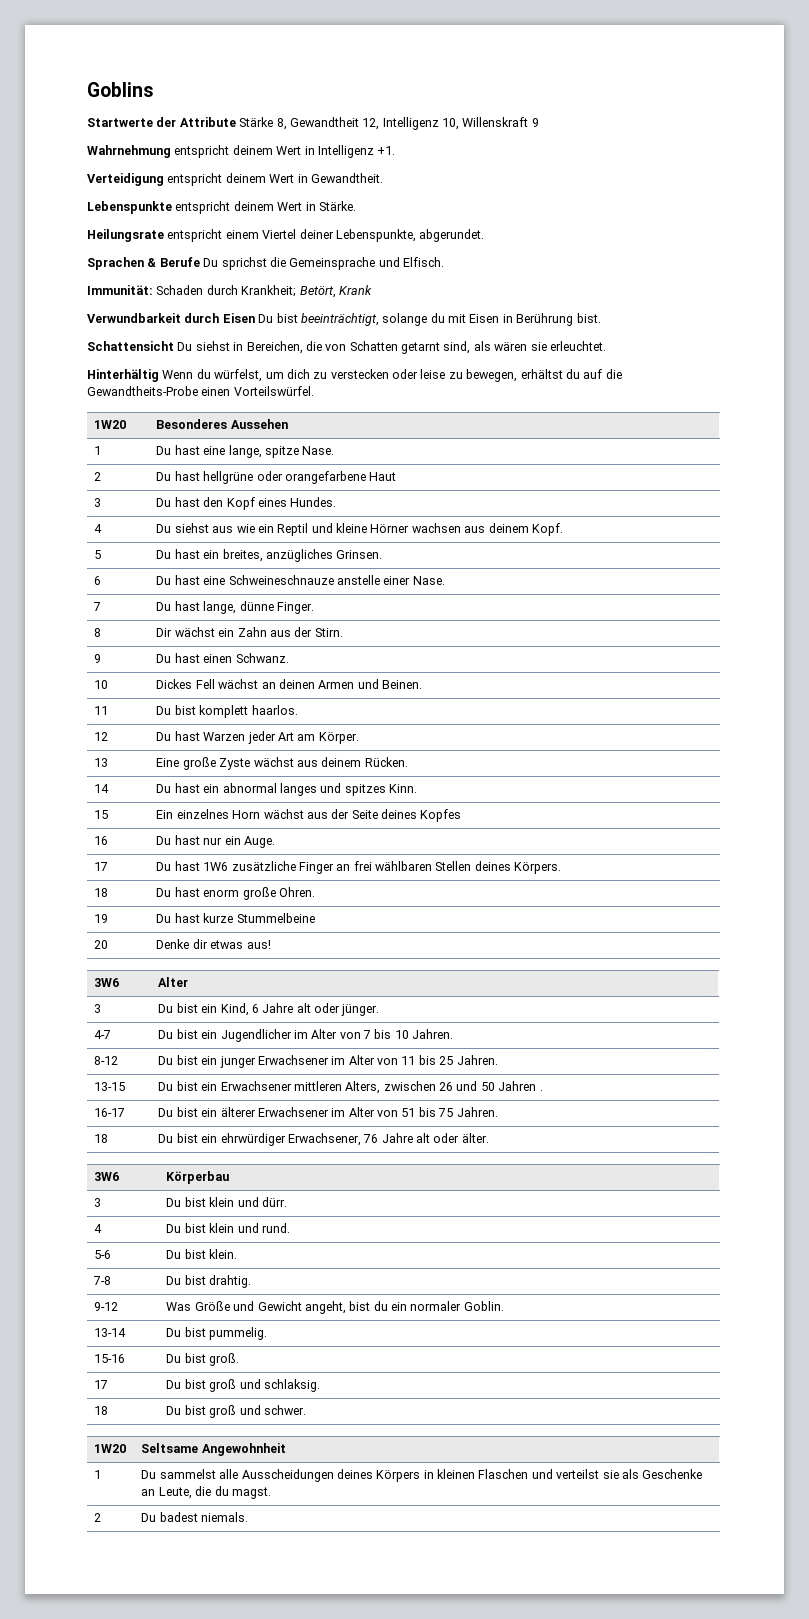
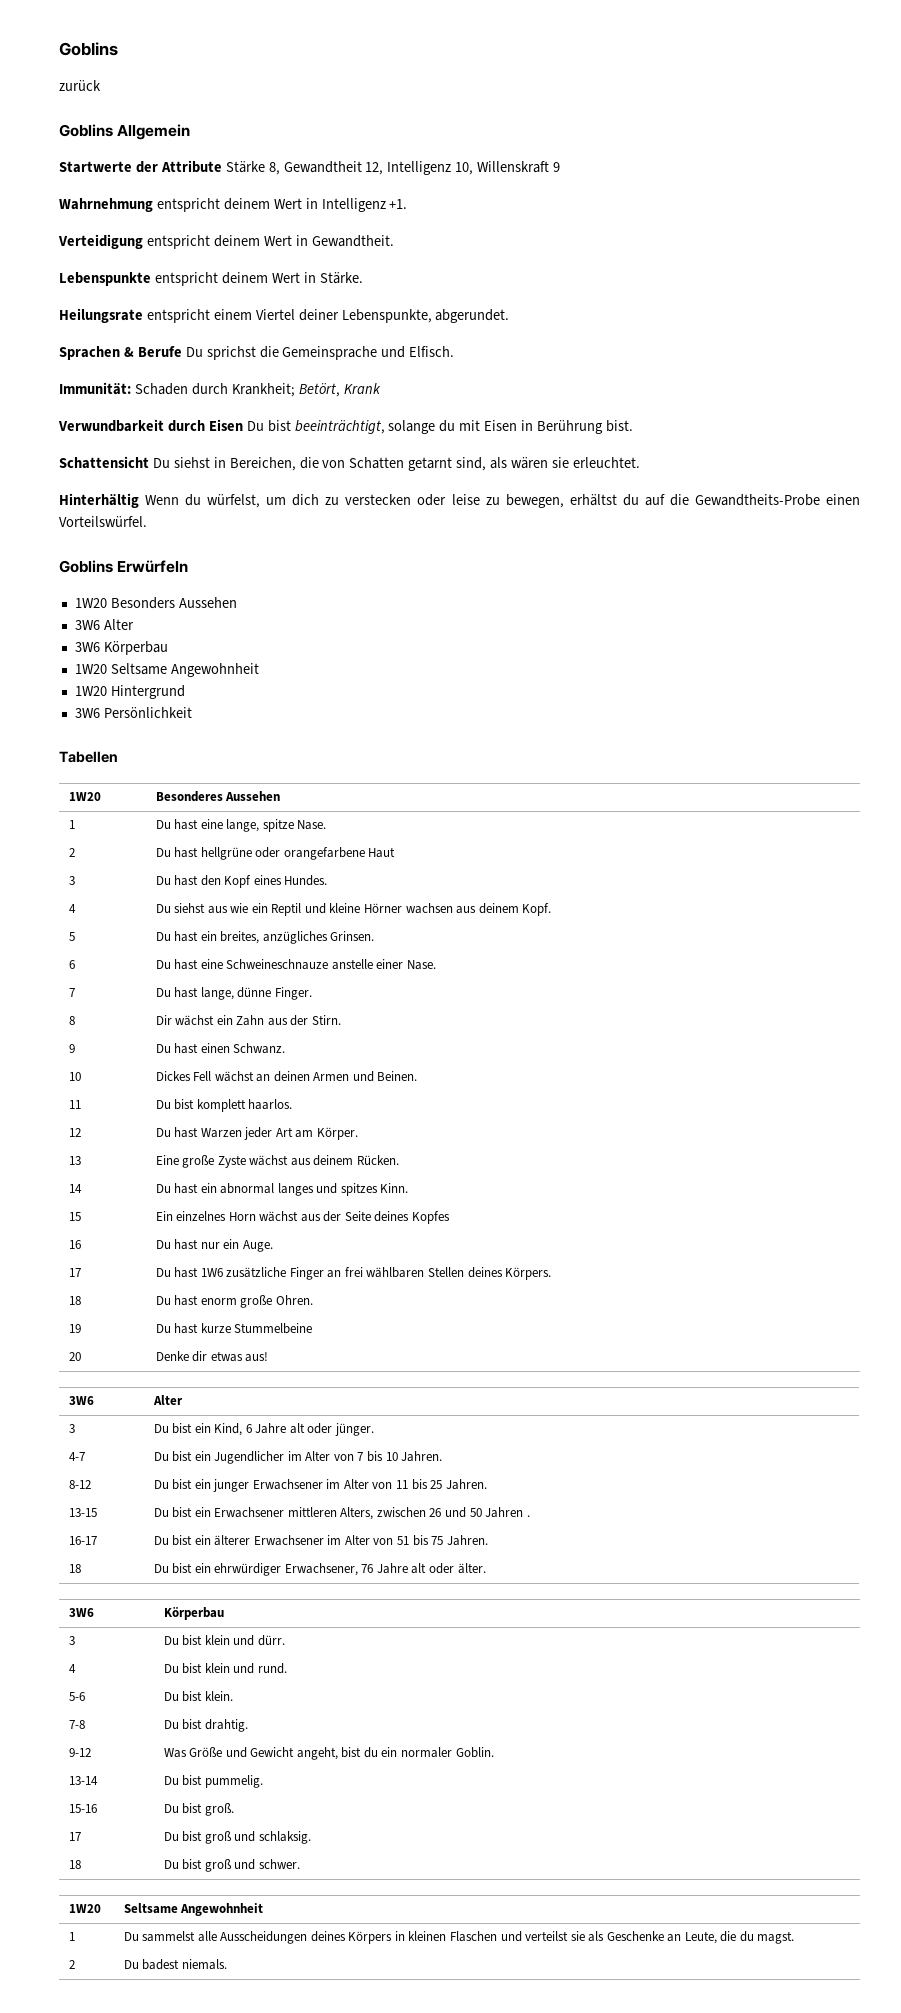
[87,82,154,97] Goblins -> [59,42,118,56] [59,80,101,91] [59,124,191,140] Goblins // zurück // Goblins Allgemein
(314, 391) none -> [59,560,189,573] [74,597,237,609] [74,619,134,630] [74,641,168,655] [74,663,259,677] [74,685,185,699] [74,707,192,718] [59,751,118,763] // Goblins Erwürfeln // 1W20 Besonders Aussehen // 3W6 Alter // 3W6 Körperbau // 1W20 Seltsame Angewohnheit // 1W20 Hintergrund // 3W6 Persönlichkeit // Tabellen

